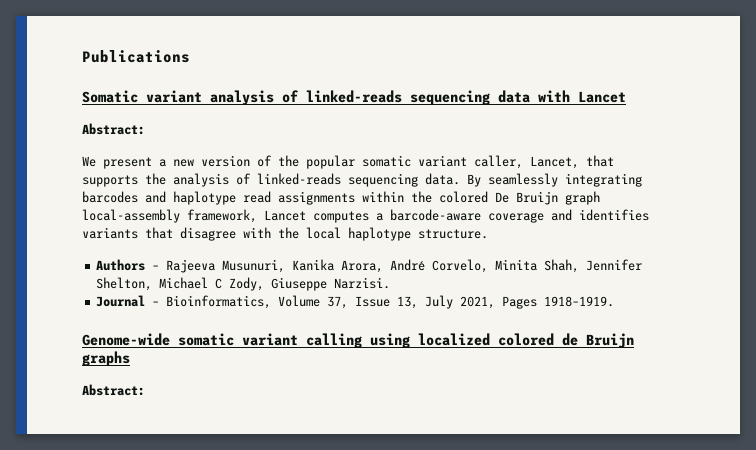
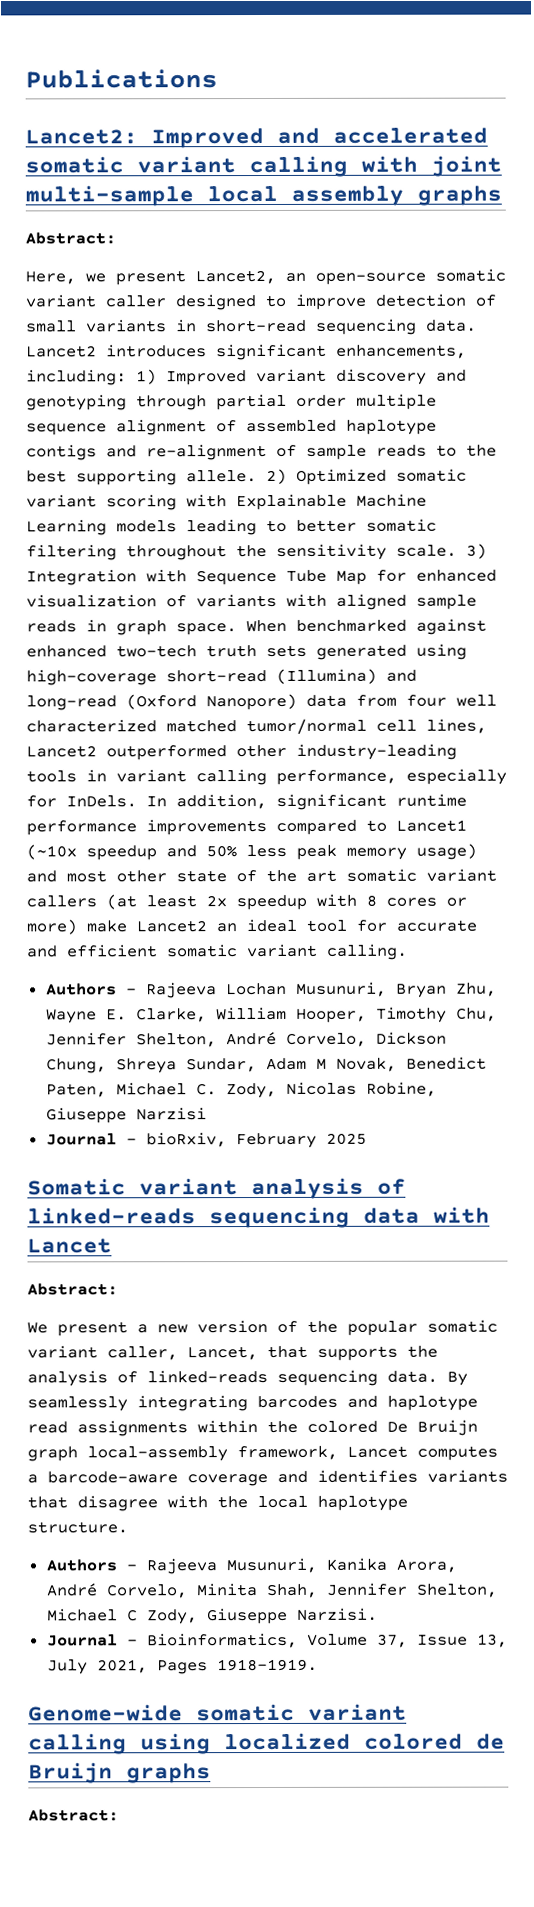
(190, 56) none -> [25,127,488,149] [25,155,502,178] [25,185,502,207] [25,232,116,245] [25,268,506,286] [25,293,496,311] [26,318,477,335] [26,343,467,361] [26,368,467,386] [26,393,437,411] [26,419,437,436] [26,444,497,461] [26,468,467,486] [26,493,427,511] [26,518,437,536] [26,543,487,561] [26,569,497,586] [26,593,477,610] [26,618,487,636] [26,643,467,660] [26,668,417,686] [26,693,497,711] [26,718,487,735] [26,743,457,761] [26,768,507,786] [26,793,467,810] [26,819,467,836] [26,843,477,861] [26,868,497,883] [26,893,467,911] [26,918,477,935] [26,943,408,960] [45,981,497,999] [45,1006,497,1024] [45,1031,447,1048] [45,1056,487,1074] [45,1081,437,1099] [45,1107,207,1124] [45,1132,367,1149] // Lancet2: Improved and accelerated somatic variant calling with joint multi-sample local assembly graphs // Abstract: // Here, we present Lancet2, an open-source somatic variant caller designed to improve detection of small variants in short-read sequencing data. Lancet2 introduces significant enhancements, including: 1) Improved variant discovery and genotyping through partial order multiple sequence alignment of assembled haplotype contigs and re-alignment of sample reads to the best supporting allele. 2) Optimized somatic variant scoring with Explainable Machine Learning models leading to better somatic filtering throughout the sensitivity scale. 3) Integration with Sequence Tube Map for enhanced visualization of variants with aligned sample reads in graph space. When benchmarked against enhanced two-tech truth sets generated using high-coverage short-read (Illumina) and long-read (Oxford Nanopore) data from four well characterized matched tumor/normal cell lines, Lancet2 outperformed other industry-leading tools in variant calling performance, especially for InDels. In addition, significant runtime performance improvements compared to Lancet1 (~10x speedup and 50% less peak memory usage) and most other state of the art somatic variant callers (at least 2x speedup with 8 cores or more) make Lancet2 an ideal tool for accurate and efficient somatic variant calling. // Authors – Rajeeva Lochan Musunuri, Bryan Zhu, Wayne E. Clarke, William Hooper, Timothy Chu, Jennifer Shelton, André Corvelo, Dickson Chung, Shreya Sundar, Adam M Novak, Benedict Paten, Michael C. Zody, Nicolas Robine, Giuseppe Narzisi // Journal – bioRxiv, February 2025

